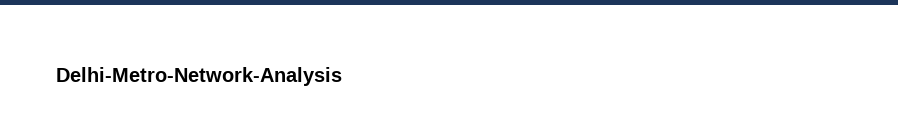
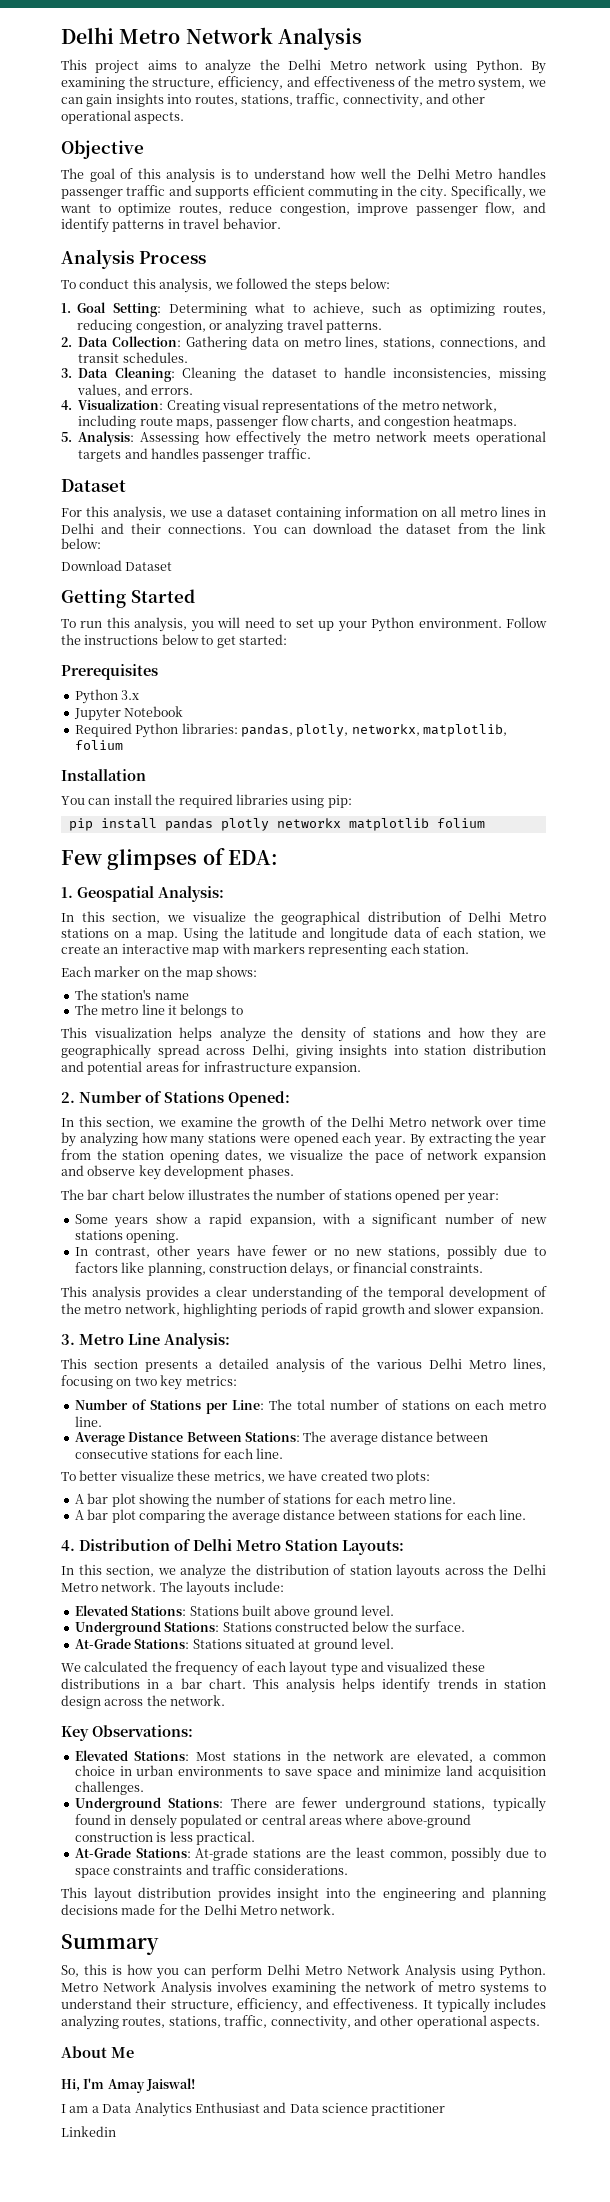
[56,67,342,86] Delhi-Metro-Network-Analysis -> [61,27,362,50] [61,59,546,74] [61,76,546,91] [61,93,486,108] [61,110,185,124] [61,140,144,159] [61,168,546,183] [61,185,546,200] [60,202,546,216] [61,218,281,233] [61,249,206,269] [61,278,390,293] [61,302,546,317] [77,319,383,334] [61,336,546,350] [78,352,188,363] [61,367,546,382] [77,384,193,397] [61,399,497,413] [78,415,518,429] [61,431,546,446] [78,448,311,462] [61,479,126,492] [61,506,546,521] [61,523,546,534] [61,538,101,549] [61,560,173,571] [61,589,195,608] [61,617,547,632] [61,634,287,648] [61,664,158,680] [74,689,140,704] [73,706,184,721] [74,723,507,738] [74,740,123,750] [61,769,146,781] [61,794,352,808] [68,818,485,831] [61,848,278,870] [61,886,224,902] [61,911,546,925] [61,927,547,941] [61,943,469,957] [61,966,257,980] [74,989,189,1000] [74,1004,243,1018] [61,1027,546,1042] [61,1044,546,1059] [61,1061,361,1075] [61,1091,290,1107] [61,1116,546,1130] [61,1132,546,1147] [61,1149,547,1163] [61,1165,294,1180] [61,1189,500,1204] [74,1213,547,1228] [74,1230,180,1243] [74,1245,546,1260] [74,1262,484,1277] [61,1286,547,1301] [61,1303,544,1317] [61,1333,230,1349] [61,1358,547,1373] [61,1375,237,1390] [74,1399,547,1414] [74,1416,102,1427] [74,1431,489,1446] [74,1448,284,1459] [61,1470,431,1484] [74,1493,456,1507] [74,1509,526,1523] [61,1539,404,1555] [61,1564,546,1579] [61,1581,284,1596] [74,1605,394,1619] [74,1621,465,1636] [74,1638,394,1652] [61,1661,485,1676] [61,1678,546,1693] [61,1695,226,1709] [61,1725,193,1741] [74,1750,546,1763] [74,1765,546,1779] [74,1781,144,1795] [74,1797,546,1812] [74,1814,471,1829] [74,1831,255,1845] [74,1847,546,1862] [74,1864,349,1878] [61,1887,546,1902] [61,1904,336,1915] [61,1934,159,1955] [61,1964,546,1979] [61,1981,546,1996] [61,1998,546,2013] [61,2015,540,2030] [61,2046,134,2058] [61,2078,196,2093] [61,2102,446,2117] [61,2126,116,2137] Delhi Metro Network Analysis // This project aims to analyze the Delhi Metro network using Python. By examining the structure, efficiency, and effectiveness of the metro system, we can gain insights into routes, stations, traffic, connectivity, and other operational aspects. // Objective // The goal of this analysis is to understand how well the Delhi Metro handles passenger traffic and supports efficient commuting in the city. Specifically, we want to optimize routes, reduce congestion, improve passenger flow, and identify patterns in travel behavior. // Analysis Process // To conduct this analysis, we followed the steps below: // 1. Goal Setting: Determining what to achieve, such as optimizing routes, reducing congestion, or analyzing travel patterns. // 2. Data Collection: Gathering data on metro lines, stations, connections, and transit schedules. // 3. Data Cleaning: Cleaning the dataset to handle inconsistencies, missing values, and errors. // 4. Visualization: Creating visual representations of the metro network, including route maps, passenger flow charts, and congestion heatmaps. // 5. Analysis: Assessing how effectively the metro network meets operational targets and handles passenger traffic. // Dataset // For this analysis, we use a dataset containing information on all metro lines in Delhi and their connections. You can download the dataset from the link below: // Download Dataset // Getting Started // To run this analysis, you will need to set up your Python environment. Follow the instructions below to get started: // Prerequisites // Python 3.x // Jupyter Notebook // Required Python libraries: pandas, plotly, networkx, matplotlib, folium // Installation // You can install the required libraries using pip: // pip install pandas plotly networkx matplotlib folium // Few glimpses of EDA: // 1. Geospatial Analysis: // In this section, we visualize the geographical distribution of Delhi Metro stations on a map. Using the latitude and longitude data of each station, we create an interactive map with markers representing each station. // Each marker on the map shows: // The station's name // The metro line it belongs to // This visualization helps analyze the density of stations and how they are geographically spread across Delhi, giving insights into station distribution and potential areas for infrastructure expansion. // 2. Number of Stations Opened: // In this section, we examine the growth of the Delhi Metro network over time by analyzing how many stations were opened each year. By extracting the year from the station opening dates, we visualize the pace of network expansion and observe key development phases. // The bar chart below illustrates the number of stations opened per year: // Some years show a rapid expansion, with a significant number of new stations opening. // In contrast, other years have fewer or no new stations, possibly due to factors like planning, construction delays, or financial constraints. // This analysis provides a clear understanding of the temporal development of the metro network, highlighting periods of rapid growth and slower expansion. // 3. Metro Line Analysis: // This section presents a detailed analysis of the various Delhi Metro lines, focusing on two key metrics: // Number of Stations per Line: The total number of stations on each metro line. // Average Distance Between Stations: The average distance between consecutive stations for each line. // To better visualize these metrics, we have created two plots: // A bar plot showing the number of stations for each metro line. // A bar plot comparing the average distance between stations for each line. // 4. Distribution of Delhi Metro Station Layouts: // In this section, we analyze the distribution of station layouts across the Delhi Metro network. The layouts include: // Elevated Stations: Stations built above ground level. // Underground Stations: Stations constructed below the surface. // At-Grade Stations: Stations situated at ground level. // We calculated the frequency of each layout type and visualized these distributions in a bar chart. This analysis helps identify trends in station design across the network. // Key Observations: // Elevated Stations: Most stations in the network are elevated, a common choice in urban environments to save space and minimize land acquisition challenges. // Underground Stations: There are fewer underground stations, typically found in densely populated or central areas where above-ground construction is less practical. // At-Grade Stations: At-grade stations are the least common, possibly due to space constraints and traffic considerations. // This layout distribution provides insight into the engineering and planning decisions made for the Delhi Metro network. // Summary // So, this is how you can perform Delhi Metro Network Analysis using Python. Metro Network Analysis involves examining the network of metro systems to understand their structure, efficiency, and effectiveness. It typically includes analyzing routes, stations, traffic, connectivity, and other operational aspects. // About Me // Hi, I'm Amay Jaiswal! // I am a Data Analytics Enthusiast and Data science practitioner // Linkedin

